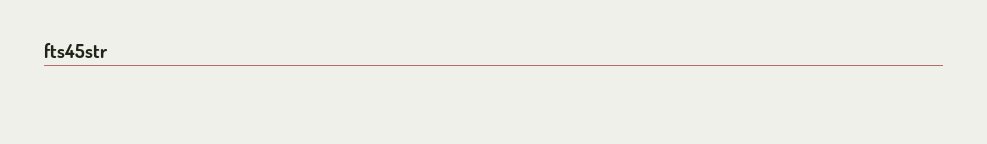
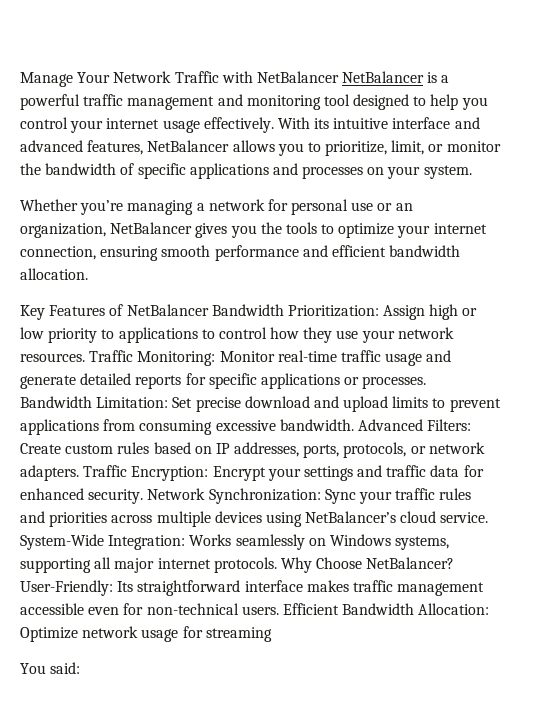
[44,43,108,58] fts45str -> [20,71,450,87] [20,94,488,110] [20,117,480,133] [20,140,501,156] [20,163,472,179] [20,199,413,215] [20,222,487,238] [20,245,461,261] [20,268,88,280] [20,304,478,320] [20,327,454,343] [20,350,452,366] [20,373,427,389] [20,396,501,412] [20,419,472,435] [20,442,485,458] [20,465,484,481] [20,488,472,504] [20,511,489,527] [20,534,450,550] [20,557,455,573] [20,580,485,596] [20,603,490,615] [20,626,272,642] [20,662,81,674] Manage Your Network Traffic with NetBalancer NetBalancer is a powerful traffic management and monitoring tool designed to help you control your internet usage effectively. With its intuitive interface and advanced features, NetBalancer allows you to prioritize, limit, or monitor the bandwidth of specific applications and processes on your system. // Whether you’re managing a network for personal use or an organization, NetBalancer gives you the tools to optimize your internet connection, ensuring smooth performance and efficient bandwidth allocation. // Key Features of NetBalancer Bandwidth Prioritization: Assign high or low priority to applications to control how they use your network resources. Traffic Monitoring: Monitor real-time traffic usage and generate detailed reports for specific applications or processes. Bandwidth Limitation: Set precise download and upload limits to prevent applications from consuming excessive bandwidth. Advanced Filters: Create custom rules based on IP addresses, ports, protocols, or network adapters. Traffic Encryption: Encrypt your settings and traffic data for enhanced security. Network Synchronization: Sync your traffic rules and priorities across multiple devices using NetBalancer’s cloud service. System-Wide Integration: Works seamlessly on Windows systems, supporting all major internet protocols. Why Choose NetBalancer? User-Friendly: Its straightforward interface makes traffic management accessible even for non-technical users. Efficient Bandwidth Allocation: Optimize network usage for streaming // You said:

